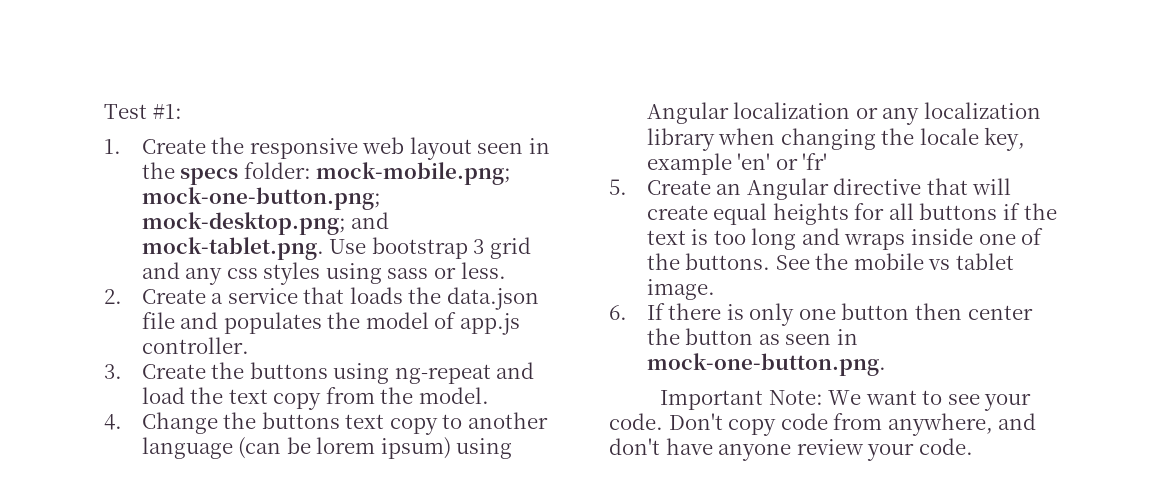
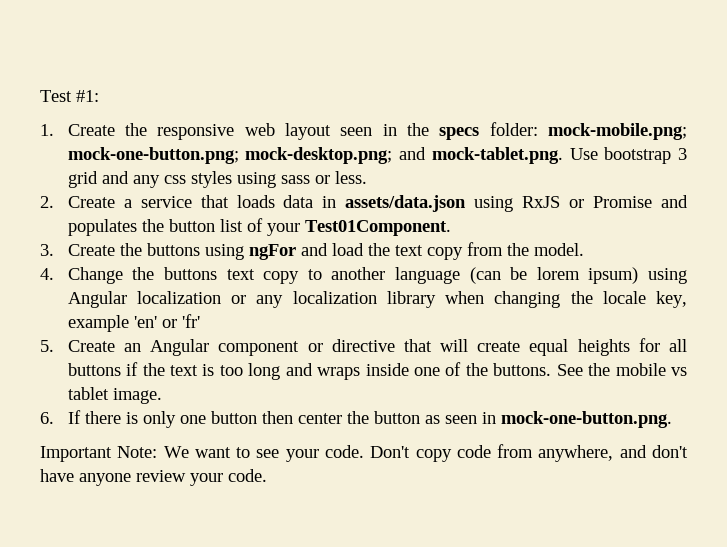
[408,287,539,310] [141,312,520,335] [141,337,249,354] the data.json file and populates the model of app.js controller. -> [283,195,689,212] [67,218,451,236] data in assets/data.json using RxJS or Promise and populates the button list of your Test01Component.
[394,364,491,384] ng-repeat -> [248,244,296,260] ngFor
(829, 189) none -> [218,341,323,356] component or

